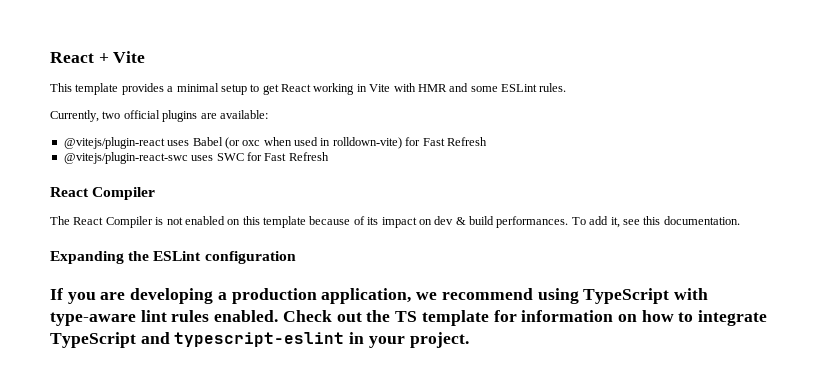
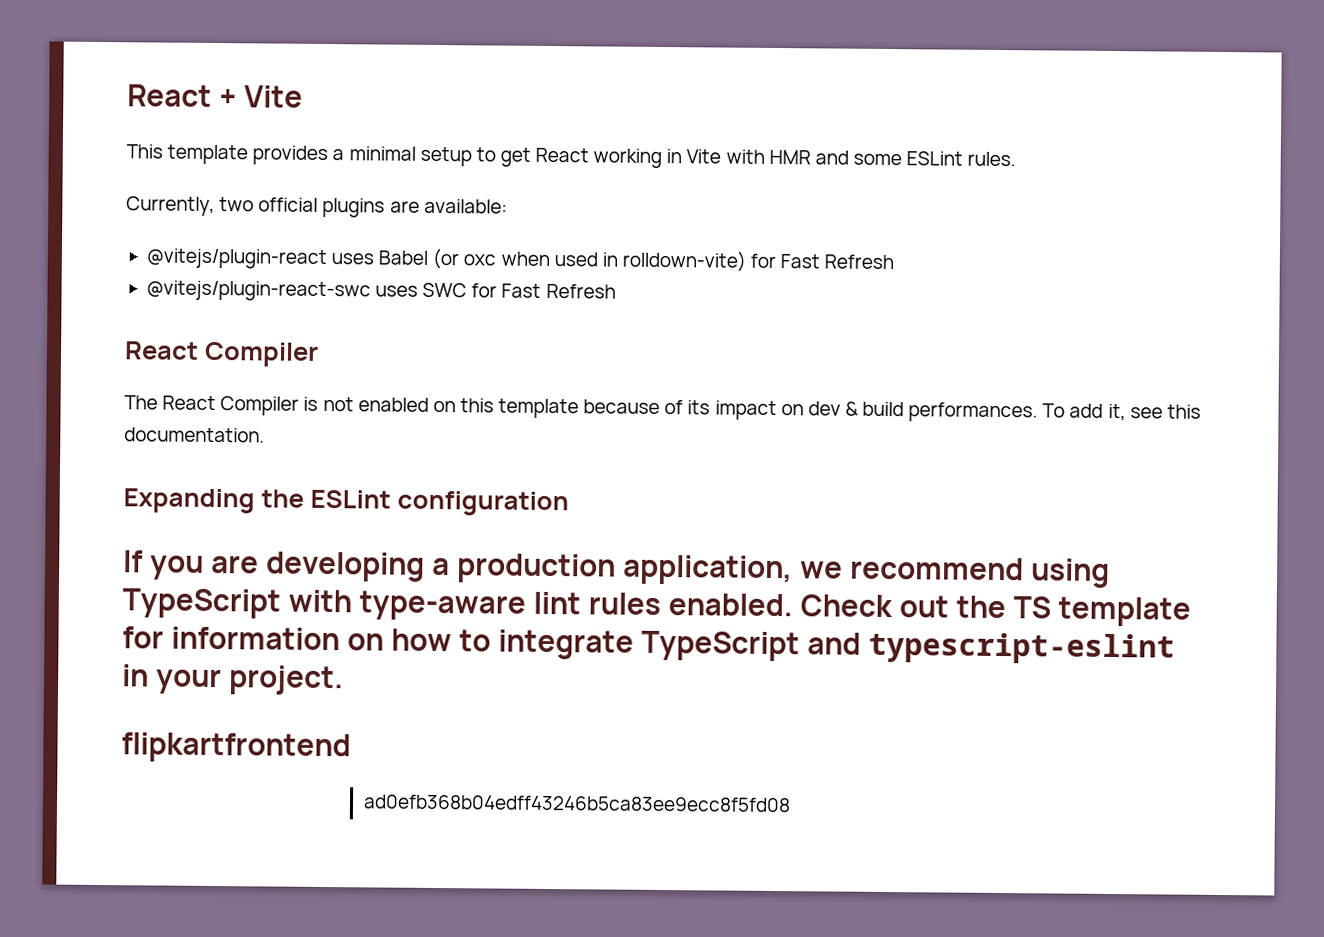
(469, 340) none -> [121,732,351,764] [362,794,791,813] // flipkartfrontend // ad0efb368b04edff43246b5ca83ee9ecc8f5fd08

